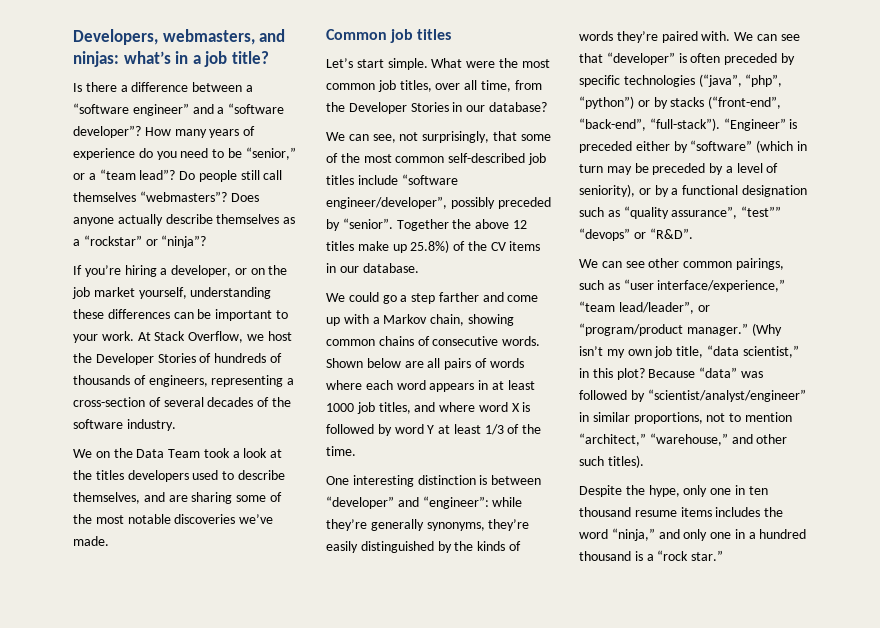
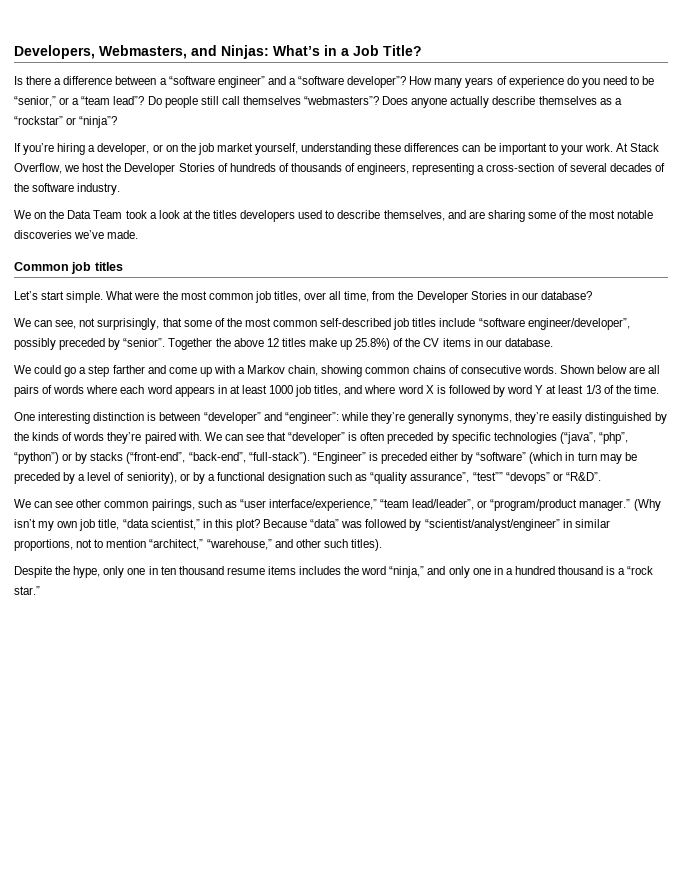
[162,29,286,45] [73,51,269,67] webmasters, and ninjas: what’s in a job title? -> [99,45,422,59] Webmasters, and Ninjas: What’s in a Job Title?

